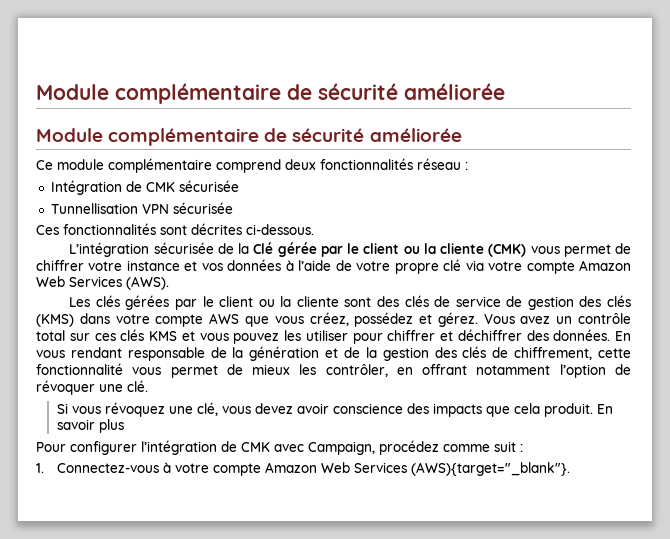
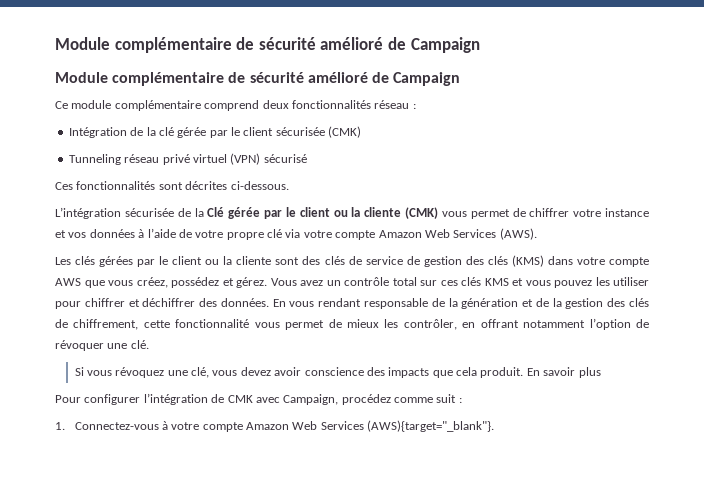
[36,83,505,104] [36,128,462,146] Module complémentaire de sécurité améliorée // Module complémentaire de sécurité améliorée -> [55,37,480,53] [55,72,461,86] Module complémentaire de sécurité amélioré de Campaign // Module complémentaire de sécurité amélioré de Campaign
[145,180,239,192] [50,202,233,214] CMK sécurisée // Tunnellisation VPN sécurisée -> [146,126,362,138] [68,153,307,165] la clé gérée par le client sécurisée (CMK) // Tunneling réseau privé virtuel (VPN) sécurisé

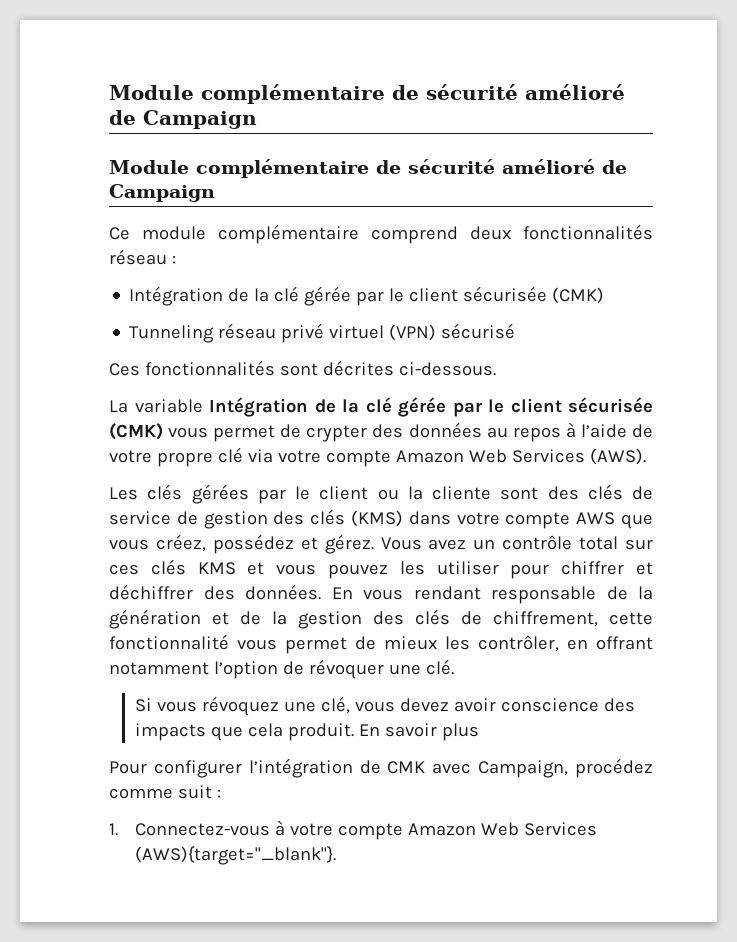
[55,207,402,219] L’intégration sécurisée de la Clé gérée par le client ou la cliente -> [109,397,653,417] La variable Intégration de la clé gérée par le client sécurisée
[529,208,649,217] [55,229,135,238] chiffrer votre instance et vos données -> [306,422,561,442] crypter des données au repos

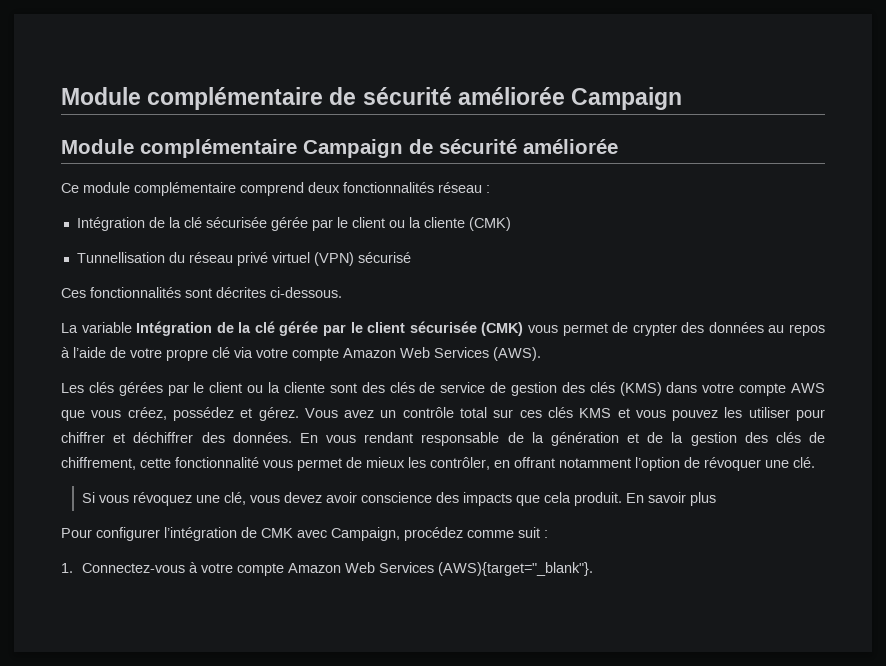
[109,84,625,104] [109,110,136,125] Module complémentaire de sécurité amélioré de -> [61,87,565,110] Module complémentaire de sécurité améliorée
[376,159,627,174] [109,184,215,202] de sécurité amélioré de Campaign -> [303,139,618,158] Campaign de sécurité améliorée
[304,286,548,306] gérée par le client sécurisée -> [205,217,465,231] sécurisée gérée par le client ou la cliente
[129,325,215,343] Tunneling -> [76,252,185,263] Tunnellisation du

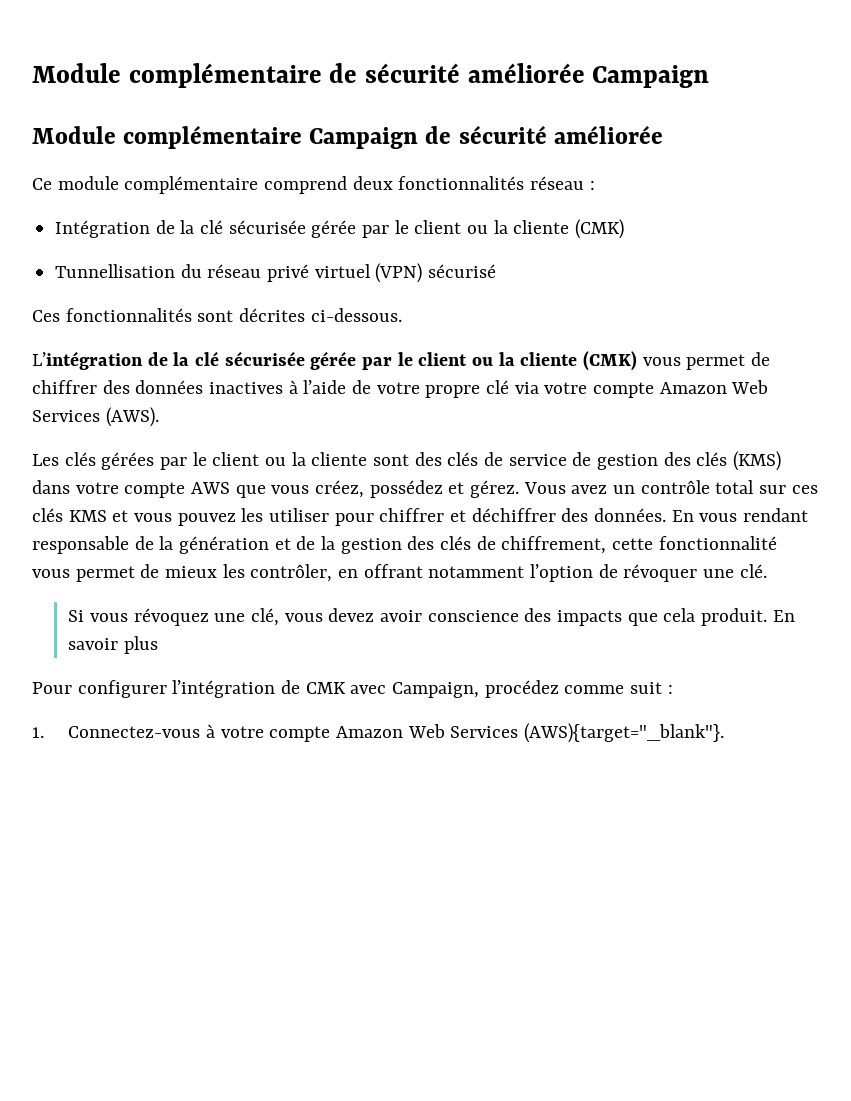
[61,321,477,336] La variable Intégration de la clé gérée par le client sécurisée -> [32,351,578,370] L’intégration de la clé sécurisée gérée par le client ou la cliente
[632,323,677,336] crypter -> [32,380,97,394] chiffrer
[768,324,825,336] au repos -> [209,382,284,394] inactives

